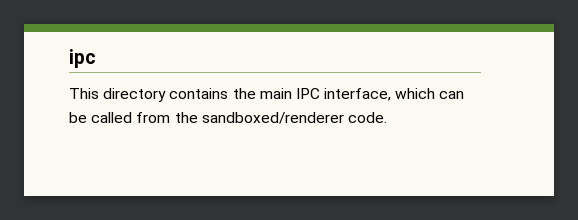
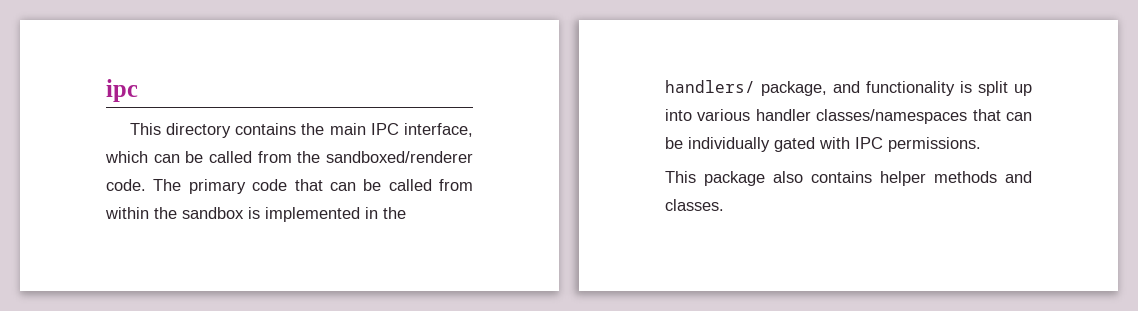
(387, 117) none -> [153,179,473,194] [105,207,406,222] [665,80,1032,96] [665,109,1032,124] [665,137,981,152] [665,171,1032,186] [665,199,724,211] The primary code that can be called from within the sandbox is implemented in the handlers/ package, and functionality is split up into various handler classes/namespaces that can be individually gated with IPC permissions. // This package also contains helper methods and classes.

